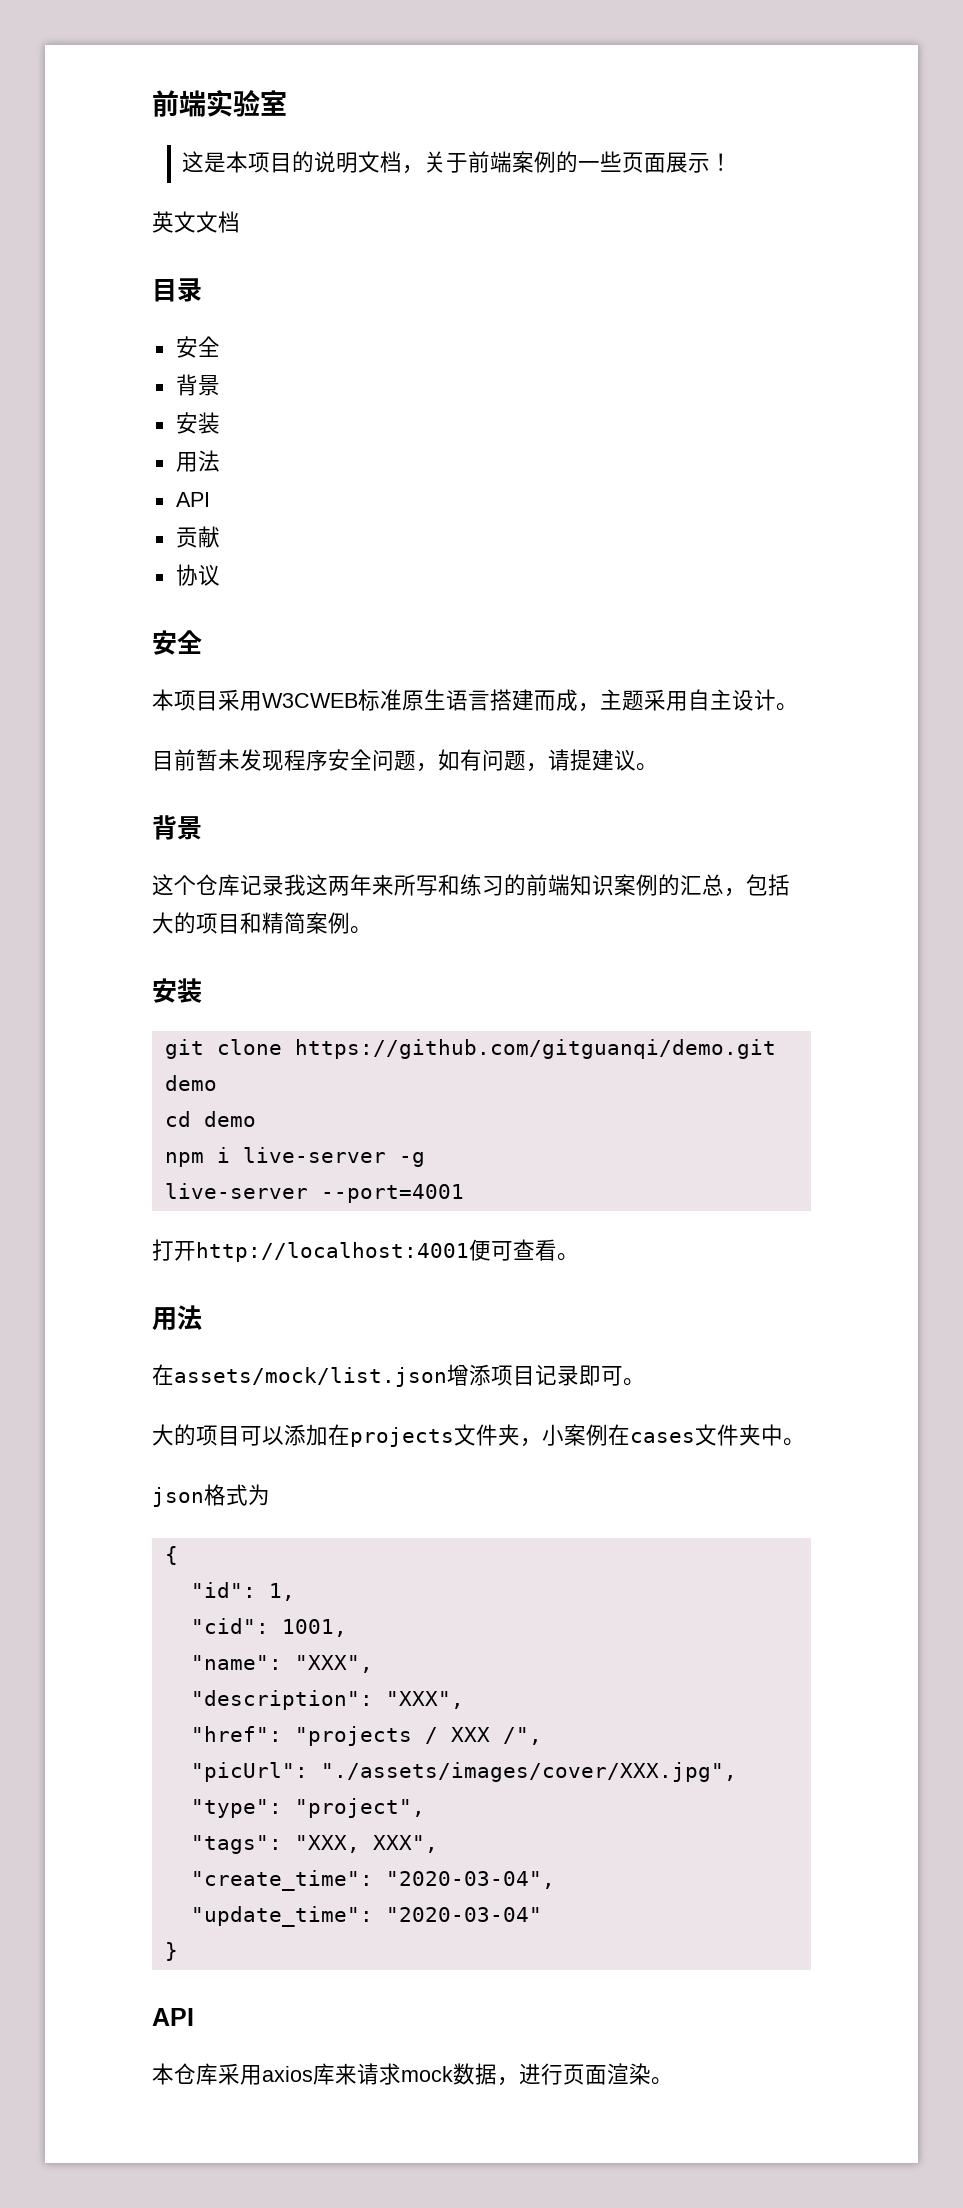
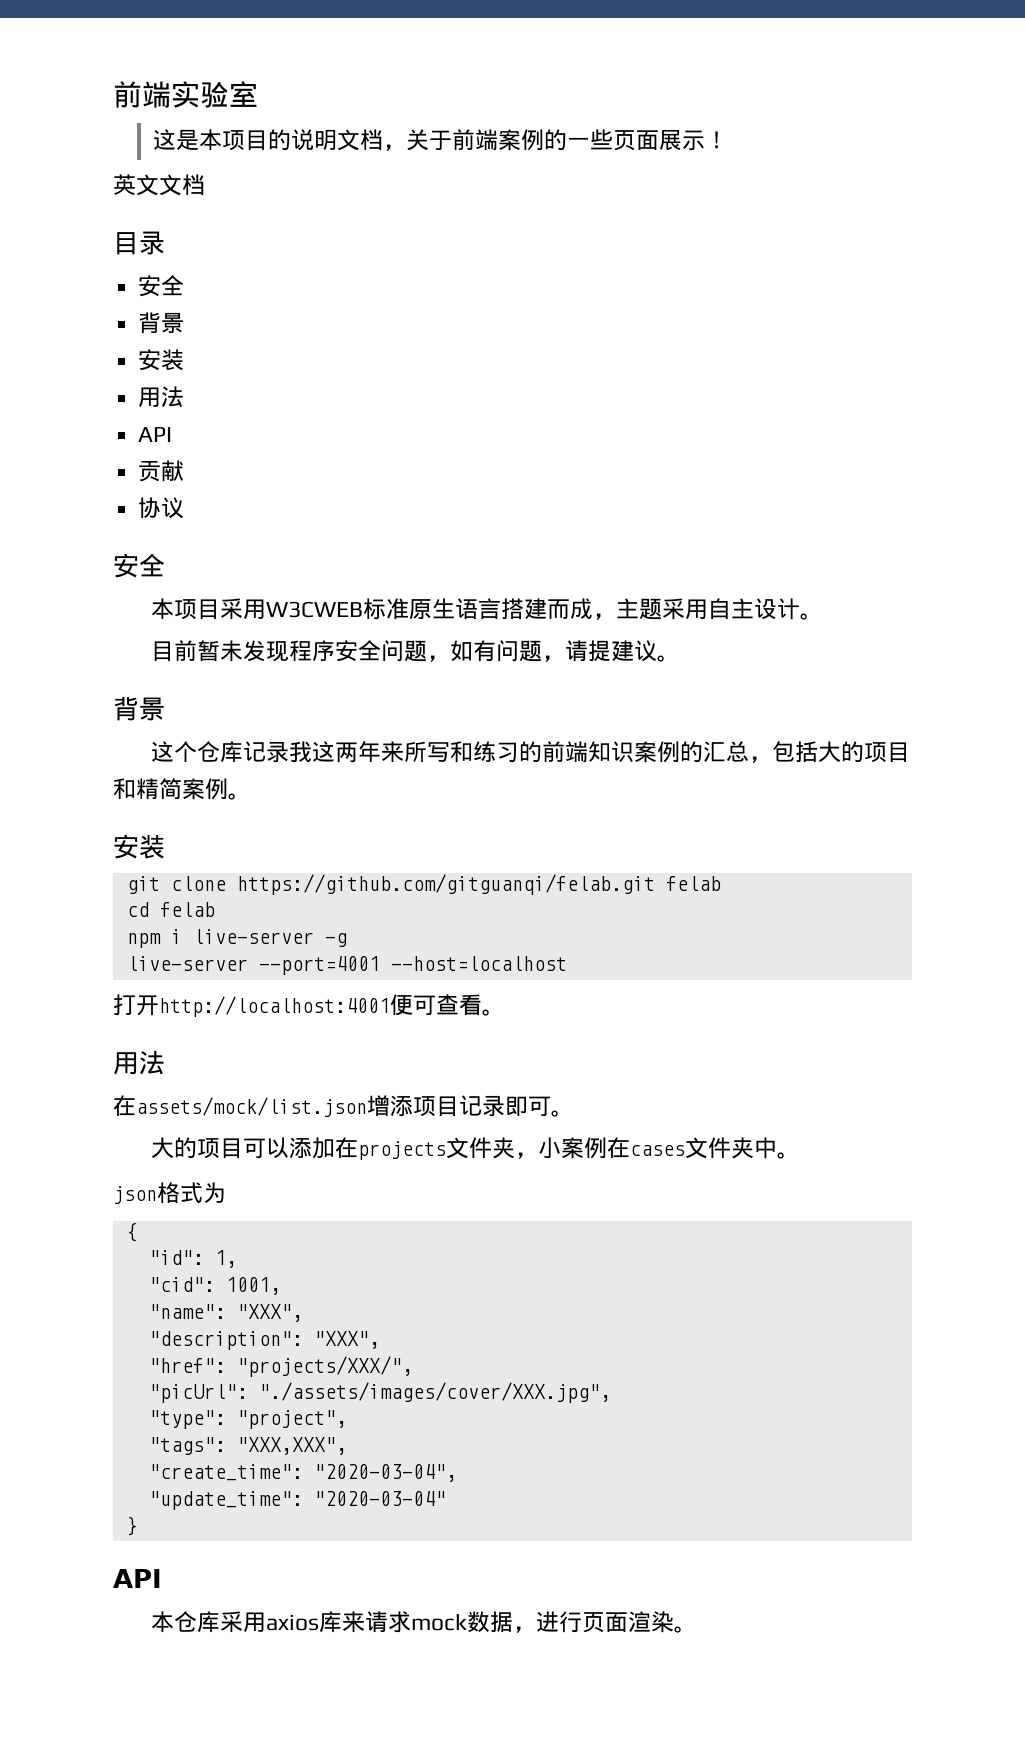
[294,1039,776,1059] [164,1075,217,1091] https://github.com/gitguanqi/demo.git demo -> [236,874,721,895] https://github.com/gitguanqi/felab.git felab
[203,1111,256,1127] demo -> [159,902,215,917] felab
(464, 1193) none -> [390,956,567,971] --host=localhost
[294,1726,542,1746] "projects / XXX /", -> [236,1356,413,1377] "projects/XXX/",
[294,1835,438,1853] "XXX, XXX", -> [236,1437,347,1455] "XXX,XXX",

